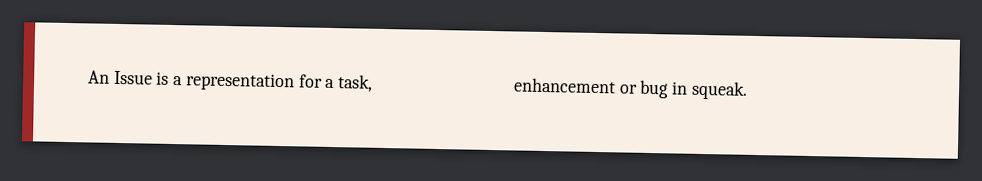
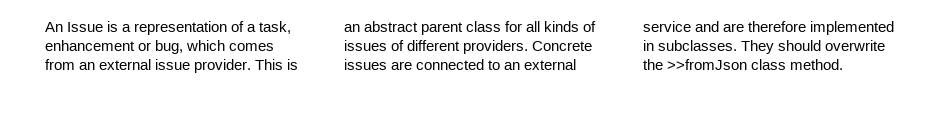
[298,74,323,88] for -> [231,21,245,32] of
[639,79,748,100] bug in squeak. -> [155,40,275,54] [45,59,299,73] [344,21,597,35] [344,40,593,54] [344,59,577,70] [643,21,895,35] [643,40,886,54] [643,59,844,70] bug, which comes from an external issue provider. This is an abstract parent class for all kinds of issues of different providers. Concrete issues are connected to an external service and are therefore implemented in subclasses. They should overwrite the >>fromJson class method.

